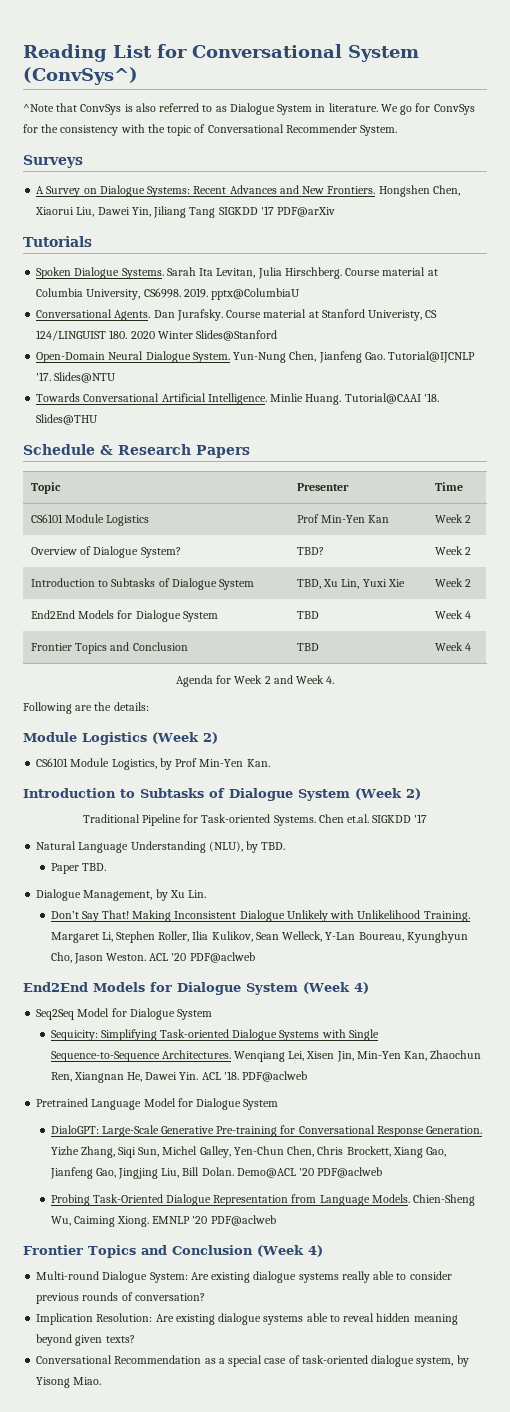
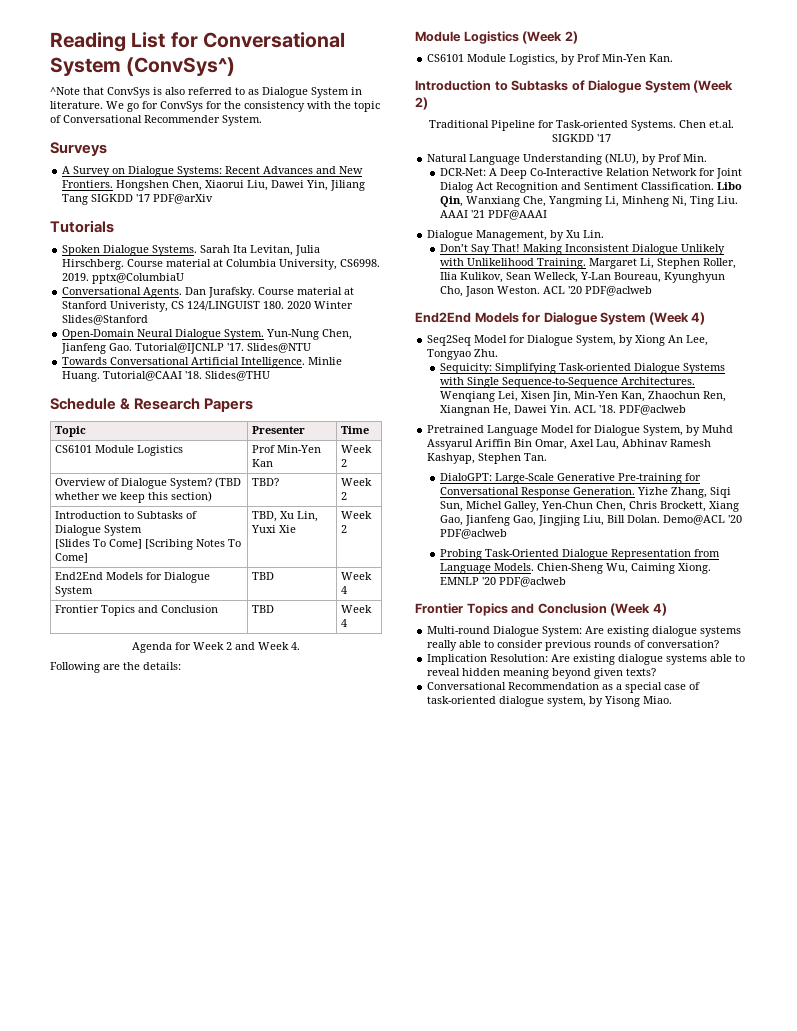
(181, 552) none -> [214,477,241,488] [54,491,212,503] (TBD whether we keep this section)
(254, 584) none -> [54,539,241,550] [54,553,88,563] // [Slides To Come] [Scribing Notes To Come]
[261,842,286,850] [50,863,106,874] TBD. // Paper TBD. -> [658,154,708,162] [439,168,742,179] [439,182,742,193] [439,196,738,207] [439,210,547,220] Prof Min. // DCR-Net: A Deep Co-Interactive Relation Network for Joint Dialog Act Recognition and Sentiment Classification. Libo Qin, Wanxiang Che, Yangming Li, Minheng Ni, Ting Liu. AAAI '21 PDF@AAAI
[177,1009,213,1020] System -> [576,335,709,346] [427,349,499,360] System, by Xiong An Lee, Tongyao Zhu.
[243,1099,279,1110] System -> [643,425,734,436] [427,439,712,450] [427,453,548,464] System, by Muhd Assyarul Ariffin Bin Omar, Axel Lau, Abhinav Ramesh Kashyap, Stephen Tan.

